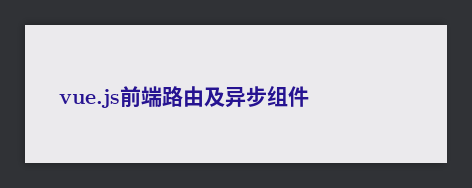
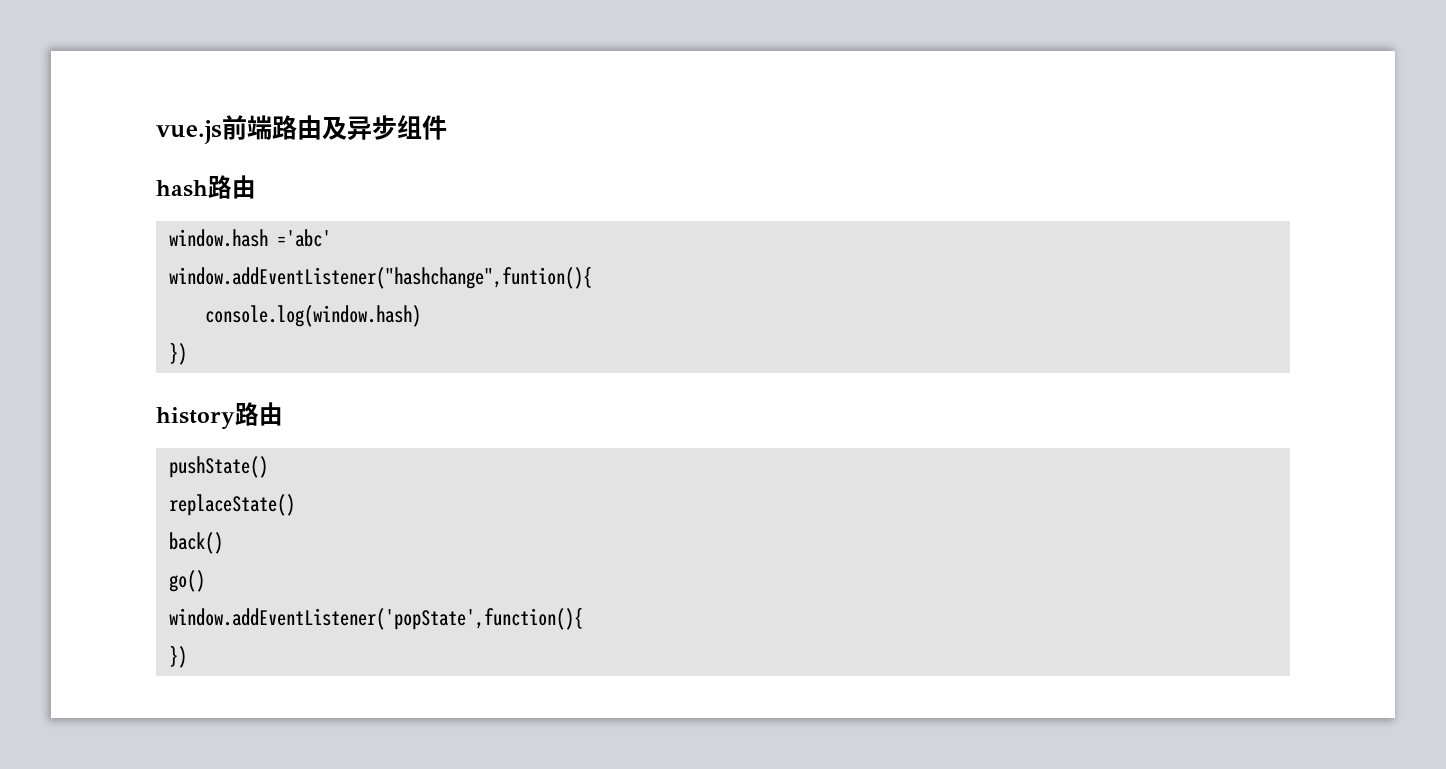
(309, 96) none -> [156,175,256,199] [168,229,331,247] [168,266,592,289] [204,305,421,327] [168,342,187,365] [156,402,283,429] [168,456,268,478] [168,494,295,516] [168,532,223,554] [168,570,205,592] [168,607,583,630] [168,645,187,668] // hash路由 // window.hash ='abc' // window.addEventListener("hashchange",funtion(){ // console.log(window.hash) // }) // history路由 // pushState() // replaceState() // back() // go() // window.addEventListener('popState',function(){ // })

